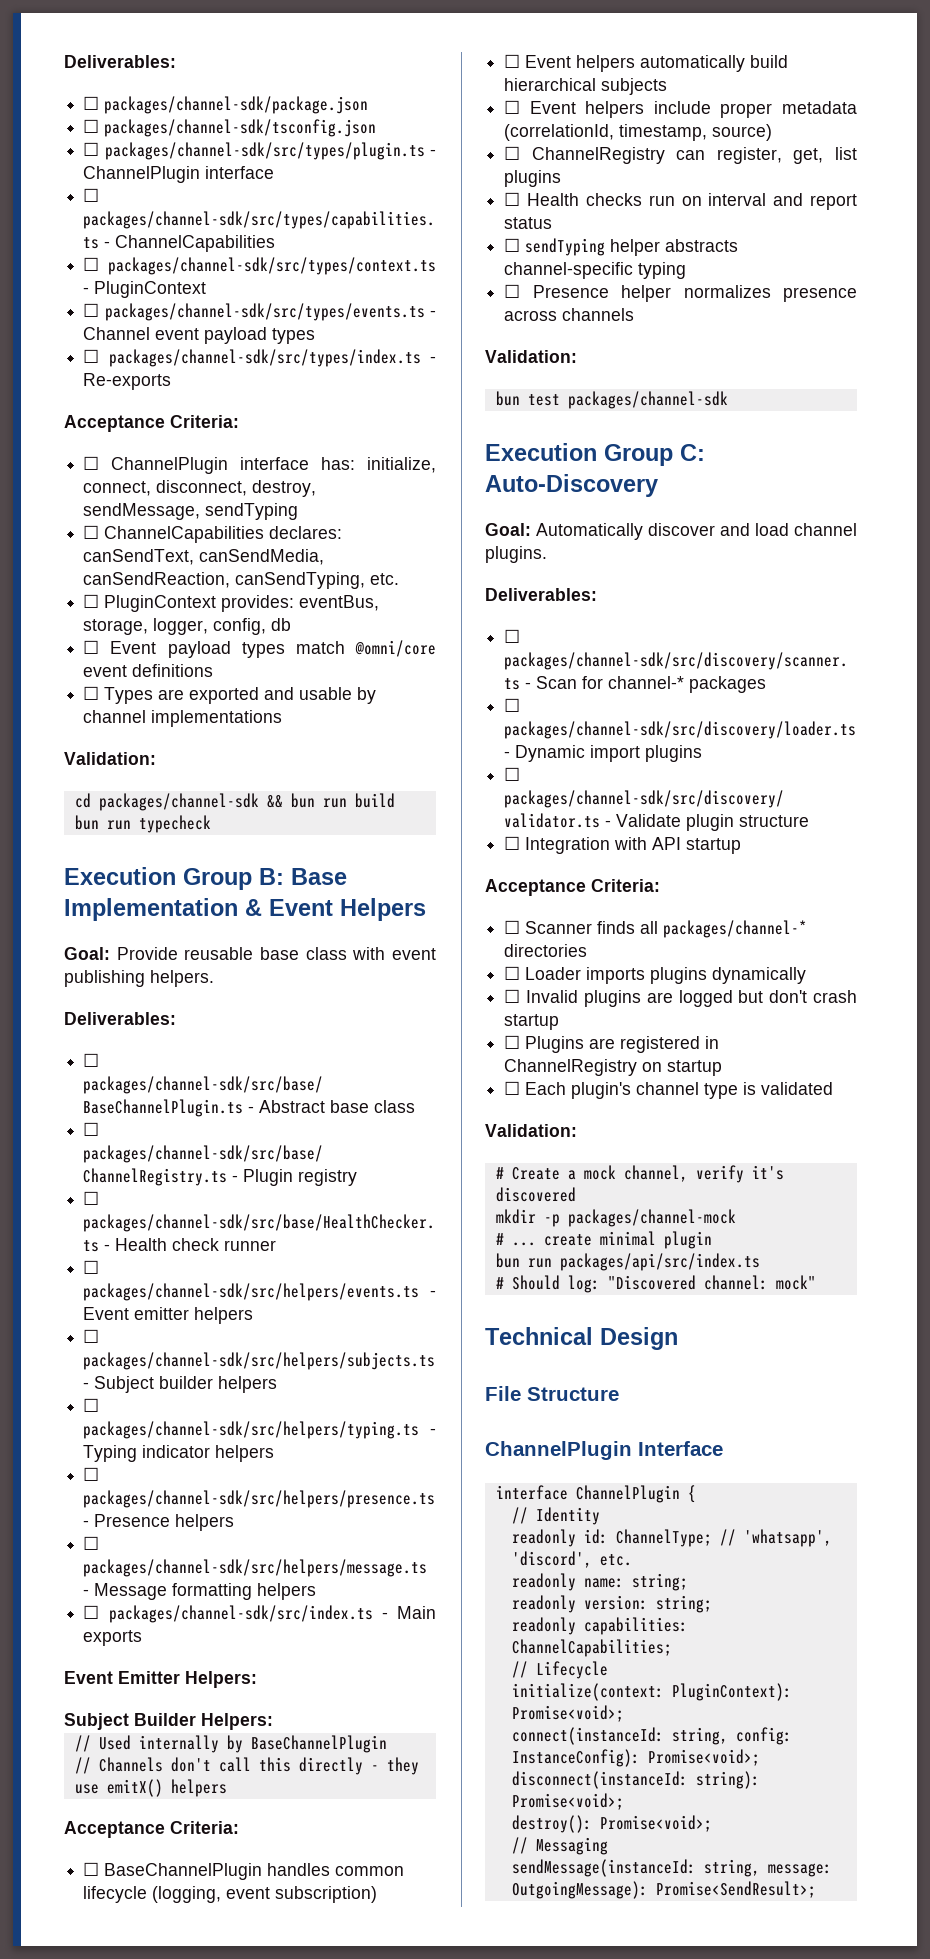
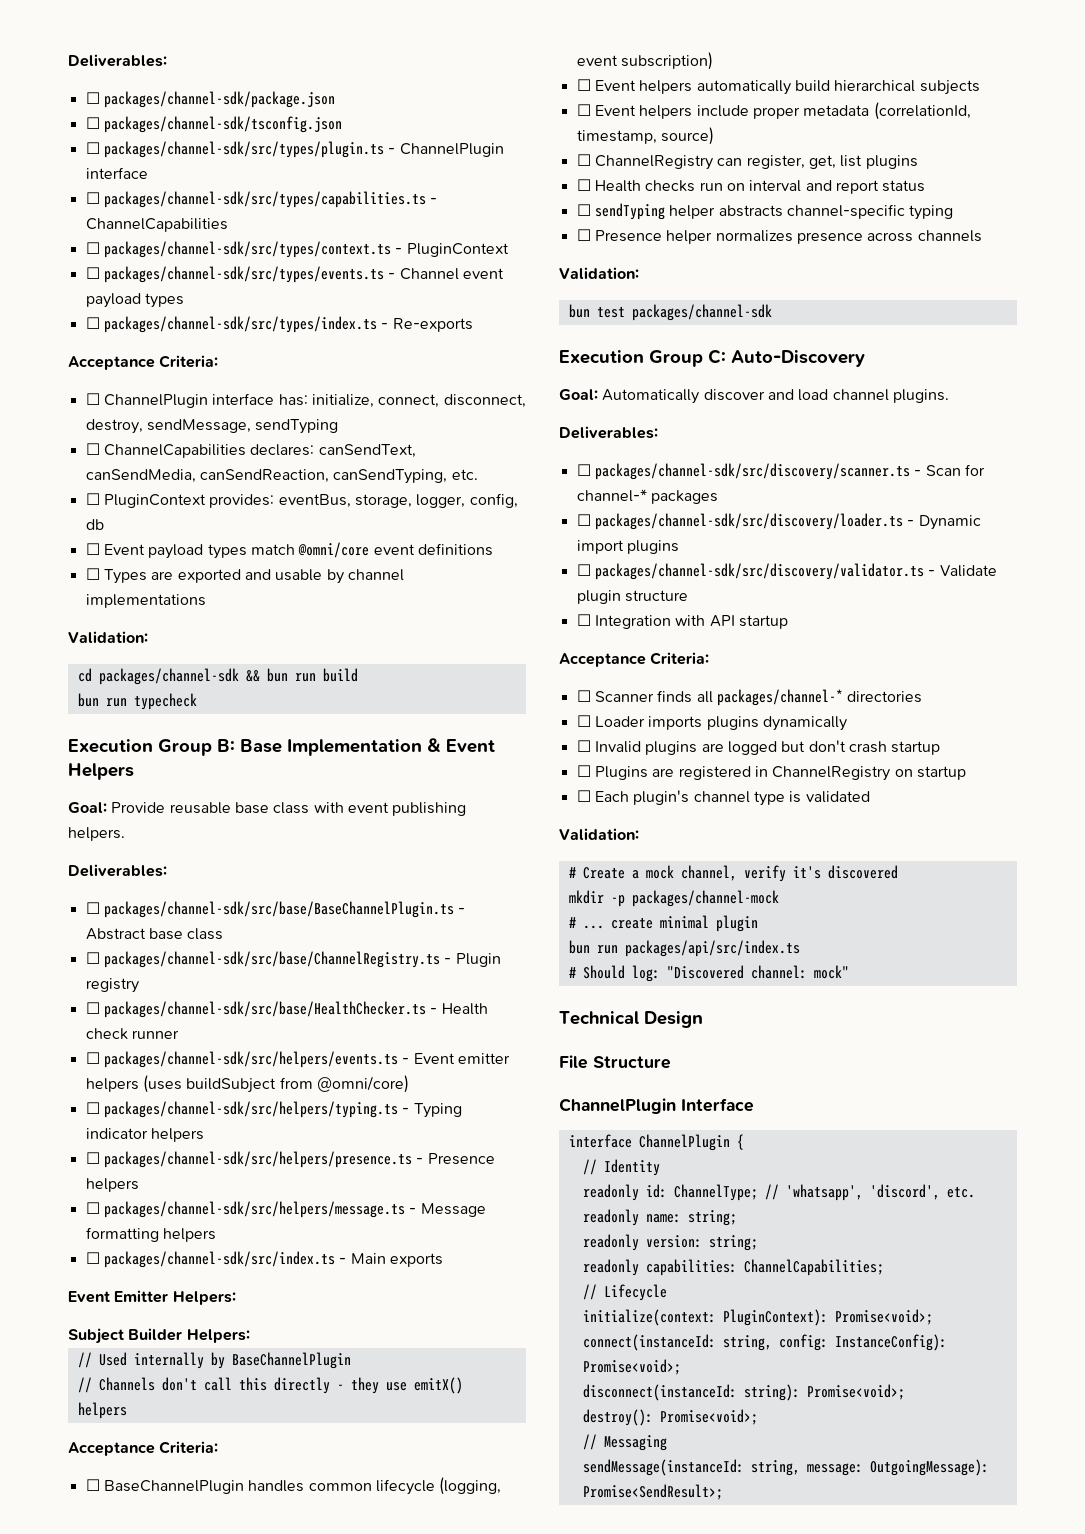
[83,1329,100,1343] [83,1352,436,1370] [83,1376,278,1393] // ☐ packages/channel-sdk/src/helpers/subjects.ts - Subject builder helpers -> [142,1075,409,1093] (uses buildSubject from @omni/core)

